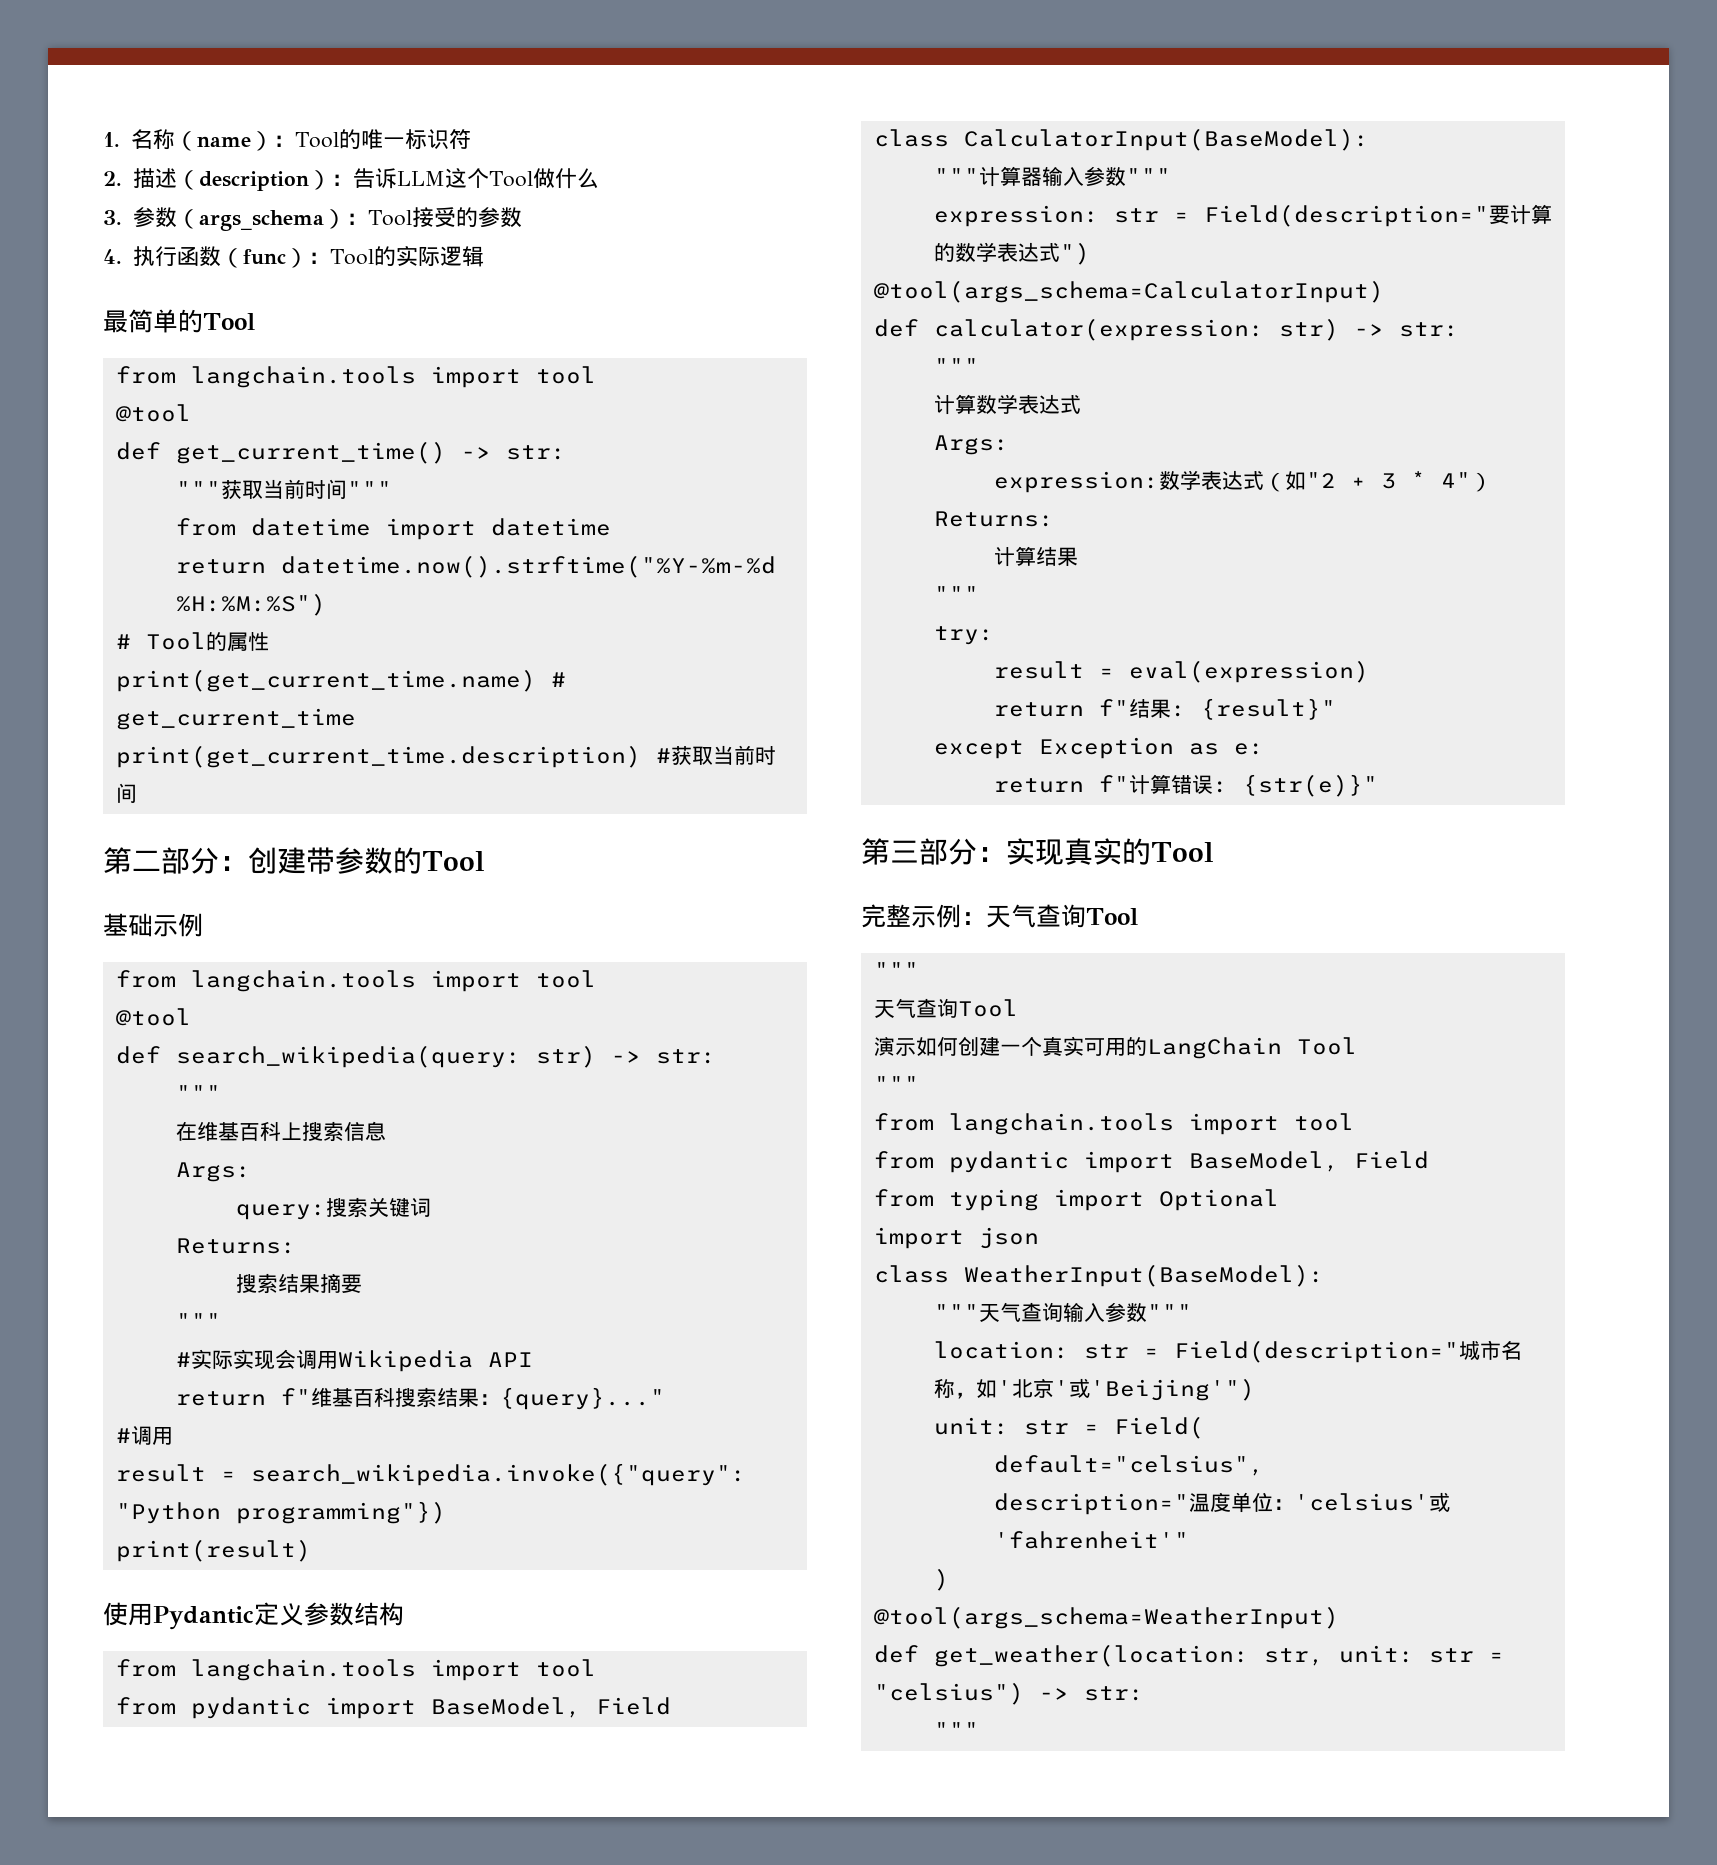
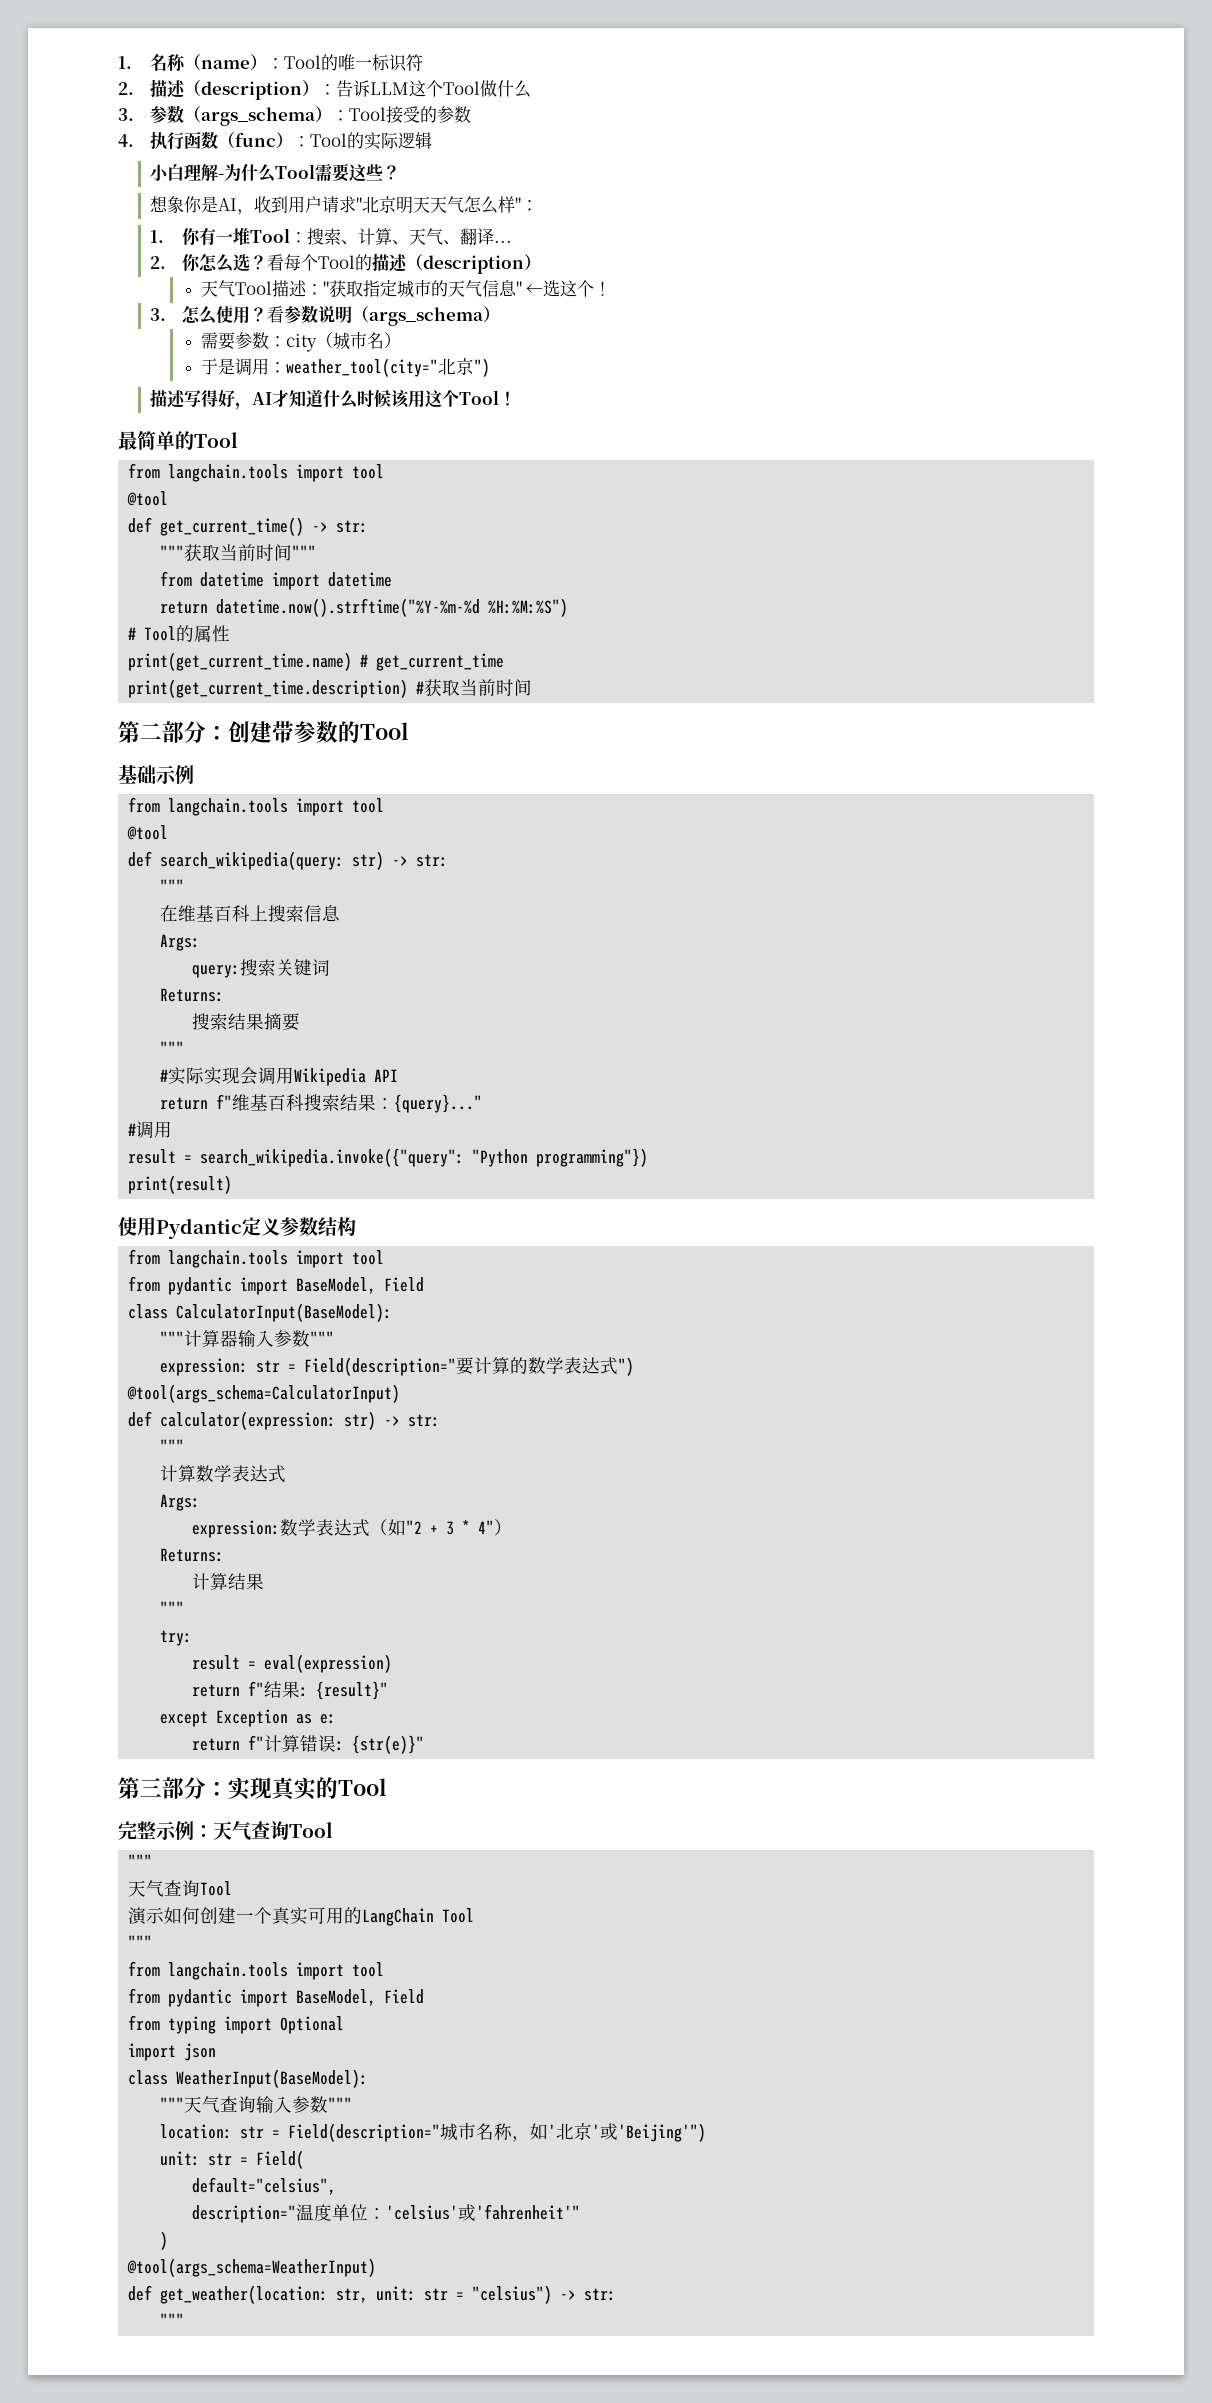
(484, 256) none -> [150,163,401,182] [150,196,539,215] [150,227,513,245] [150,253,542,274] [200,280,612,298] [150,305,501,326] [200,332,401,352] [200,358,490,377] [150,389,517,410] // 小白理解-为什么Tool需要这些？ // 想象你是AI，收到用户请求"北京明天天气怎么样"： // 1.你有一堆Tool：搜索、计算、天气、翻译... // 2.你怎么选？看每个Tool的描述（description） // 天气Tool描述："获取指定城市的天气信息" ←选这个！ // 3.怎么使用？看参数说明（args_schema） // 需要参数：city（城市名） // 于是调用：weather_tool(city="北京") // 描述写得好，AI才知道什么时候该用这个Tool！

